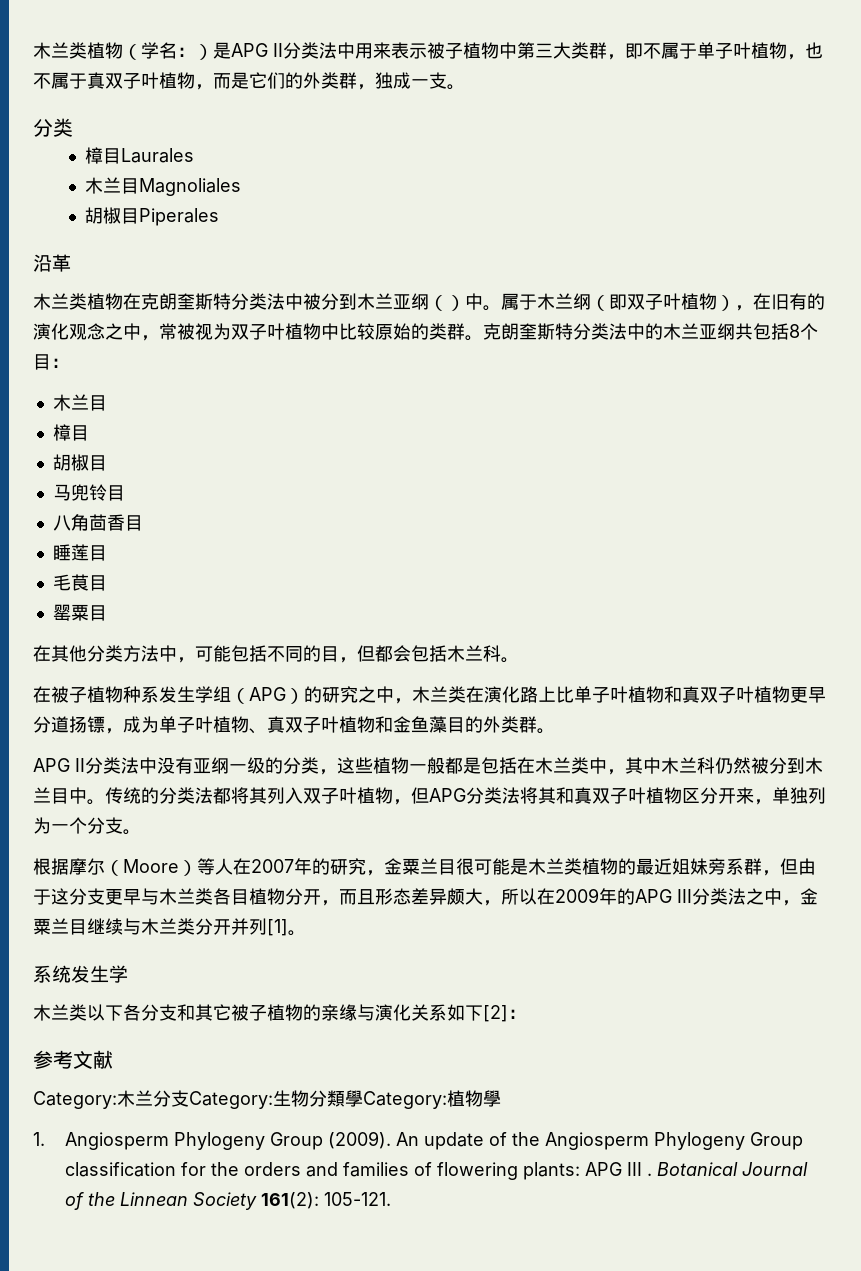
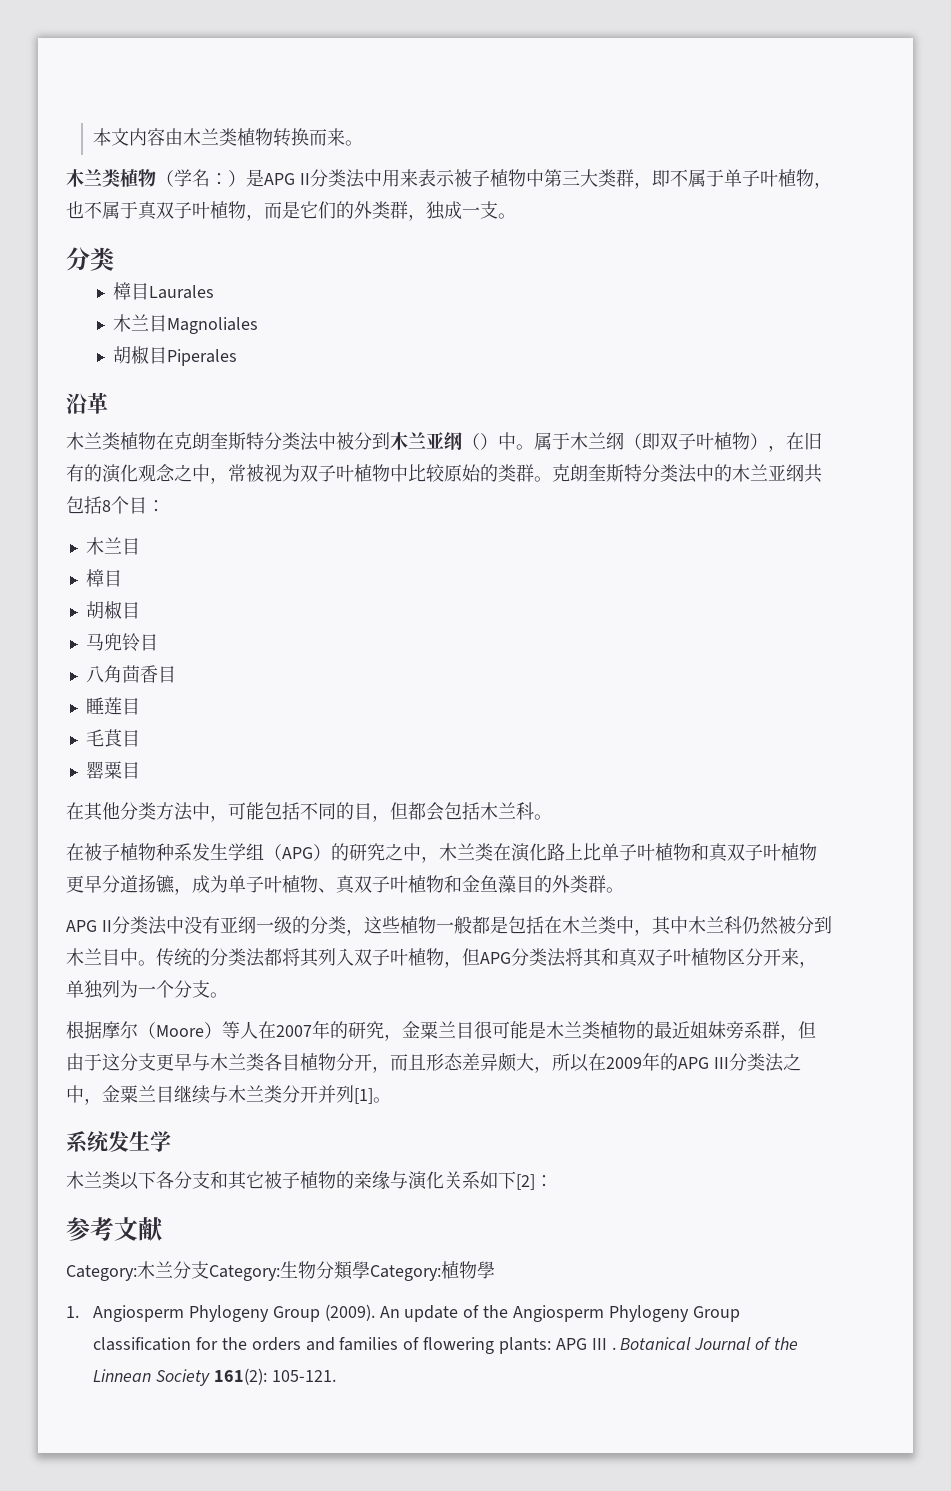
(33, 50) none -> [93,128,364,147] 本文内容由木兰类植物转换而来。 //
[87,716,105,733] 镖 -> [156,875,175,894] 镳

